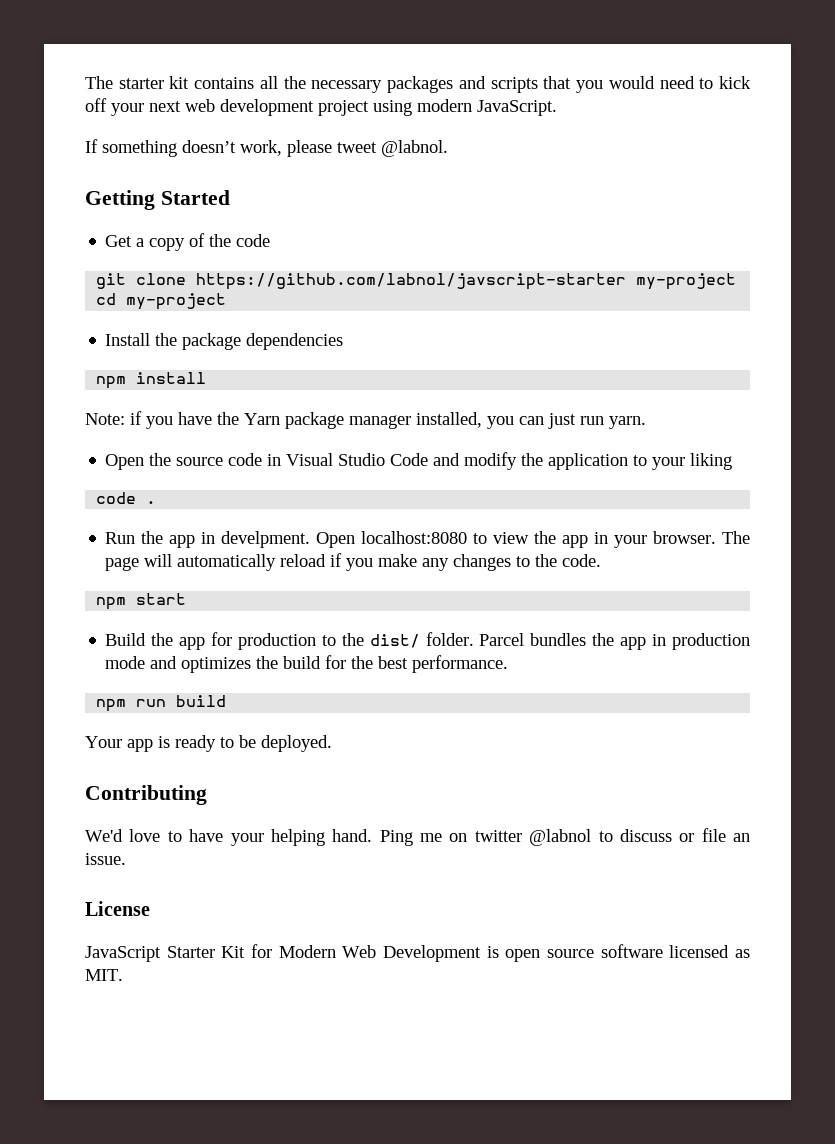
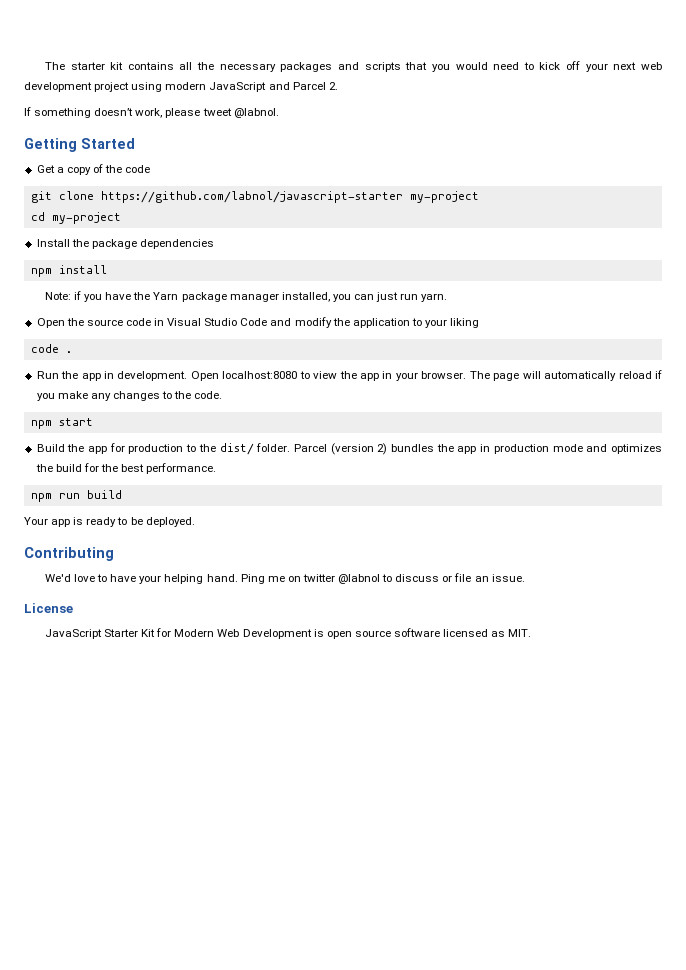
[477,100,557,116] JavaScript. -> [209,82,338,92] JavaScript and Parcel 2.
[196,273,627,290] https://github.com/labnol/javscript-starter -> [100,191,403,203] https://github.com/labnol/javascript-starter
[221,531,311,548] develpment. -> [117,371,188,381] development.
(525, 639) none -> [330,443,388,455] (version 2)

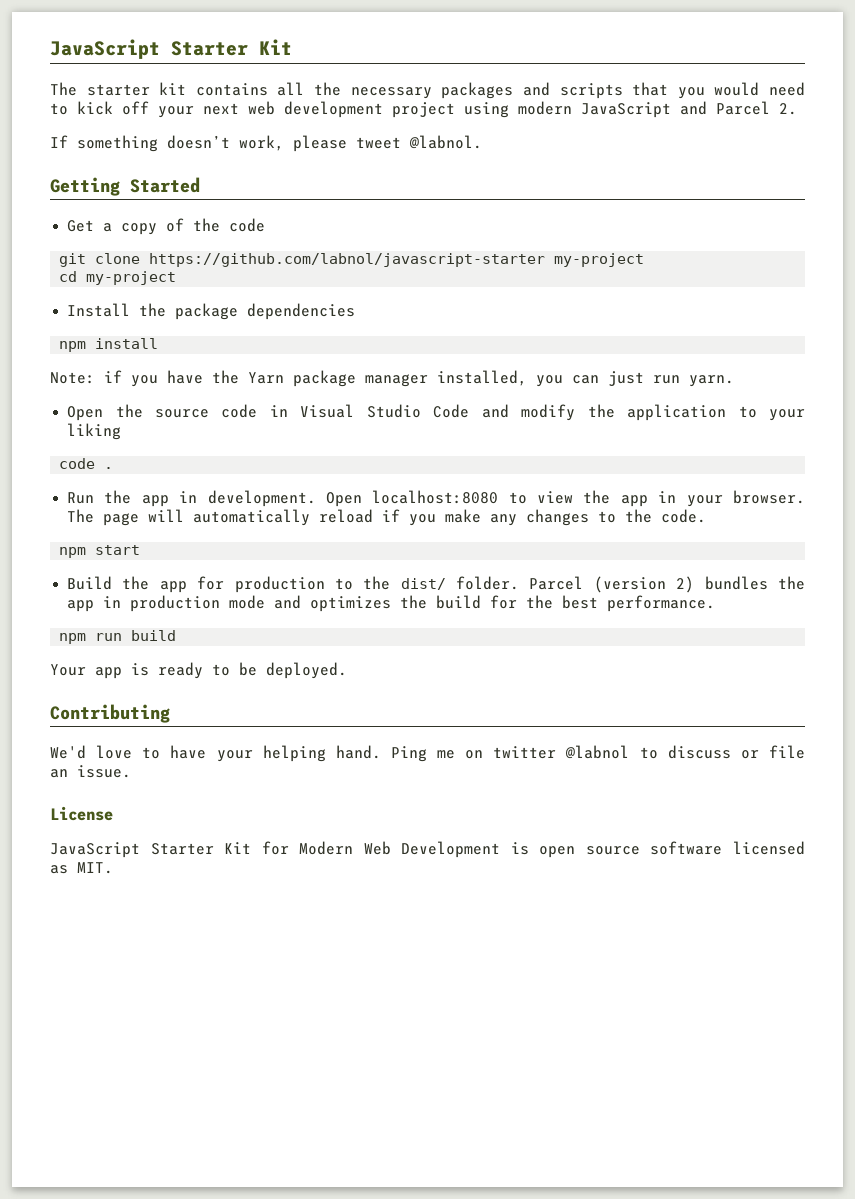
(44, 66) none -> [50,39,292,59] JavaScript Starter Kit //

